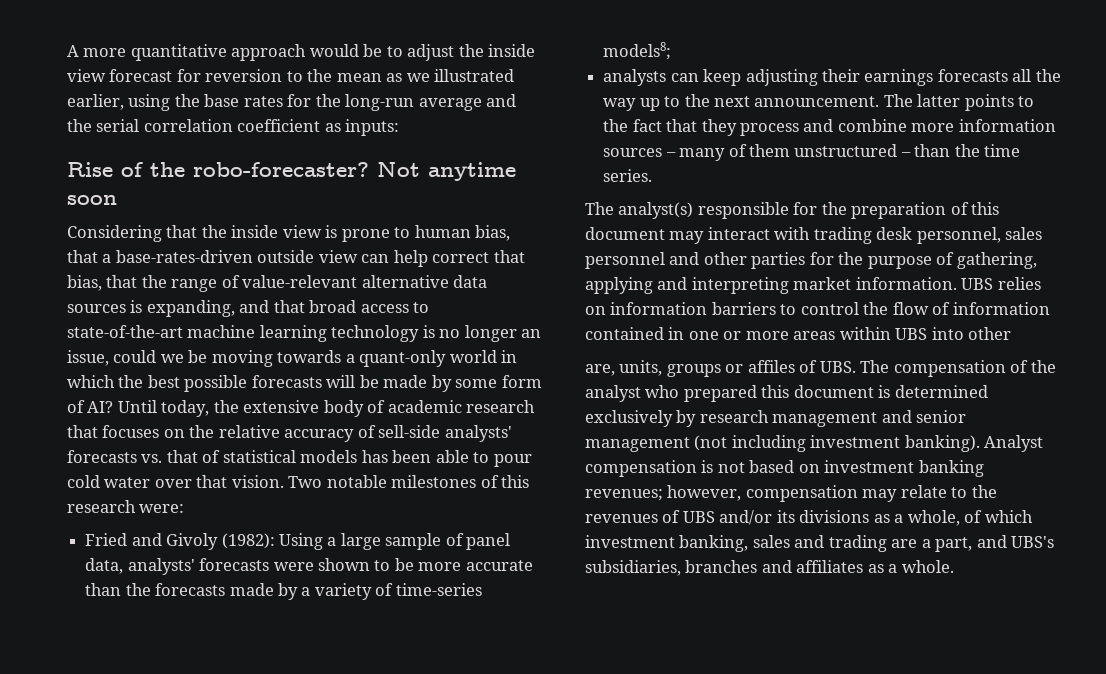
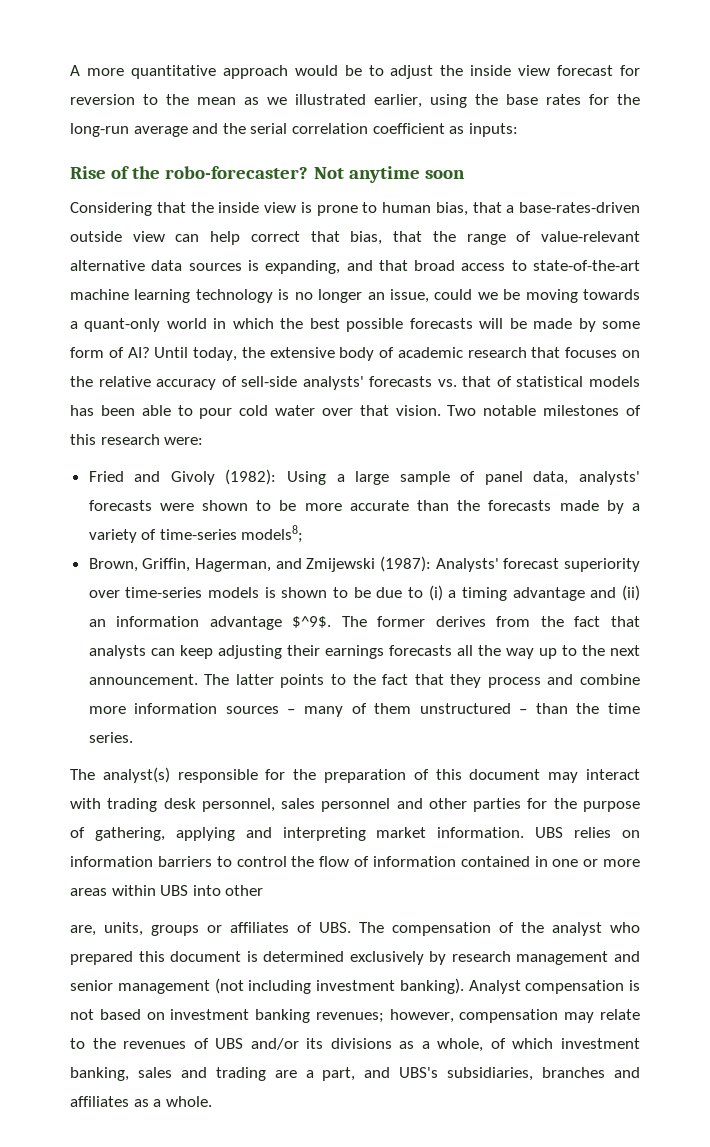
(672, 51) none -> [88,556,640,572] [88,585,640,601] [88,616,640,630] Brown, Griffin, Hagerman, and Zmijewski (1987): Analysts' forecast superiority over time-series models is shown to be due to (i) a timing advantage and (ii) an information advantage $^9$. The former derives from the fact that
[747,360,795,373] affiles -> [230,922,289,933] affiliates

